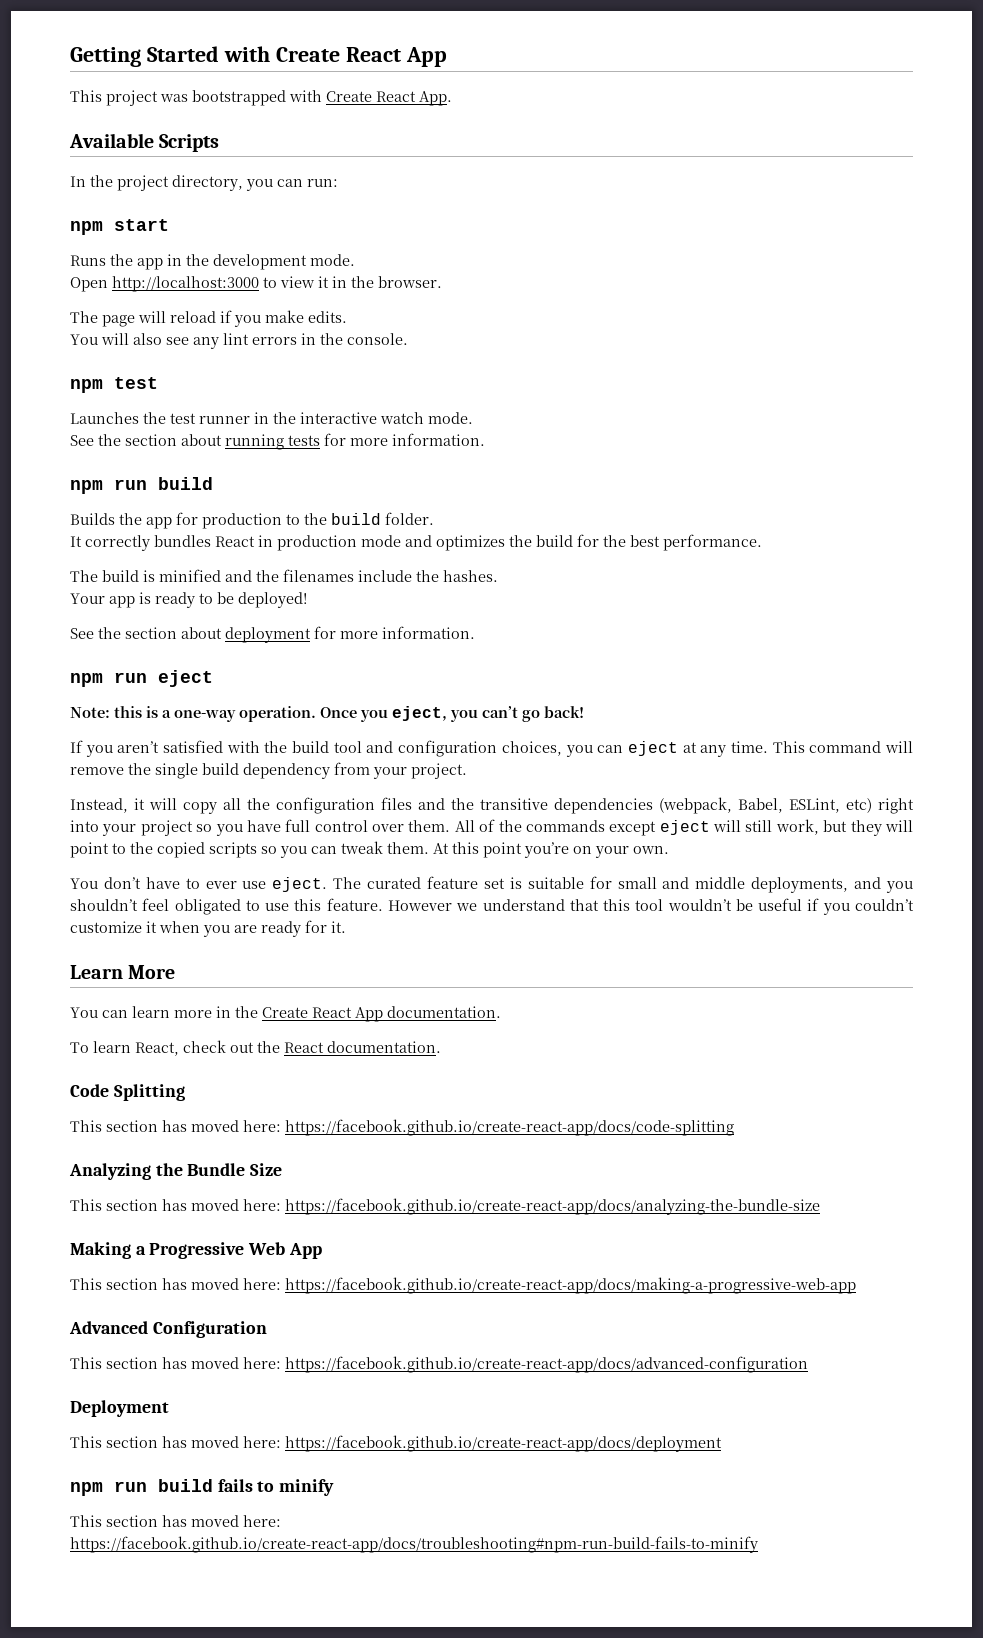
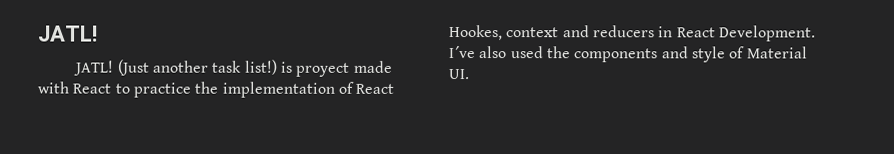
[70,46,447,67] [70,90,452,106] [69,133,220,152] [70,175,338,191] [70,219,169,235] [70,254,355,270] [70,276,442,292] [70,310,347,327] [70,333,408,349] [70,377,158,393] [70,412,473,424] [70,433,485,450] [70,477,213,494] [70,512,434,529] [70,534,762,551] [70,569,498,582] [70,592,307,608] [70,626,475,643] [70,670,213,687] [70,706,584,722] [70,740,914,757] [70,762,467,779] [70,797,914,814] [70,819,914,836] [70,841,669,858] [70,876,914,893] [70,898,915,915] [70,920,346,937] [70,965,176,979] [70,1006,501,1022] [70,1040,441,1056] [70,1084,185,1101] [70,1119,734,1136] [69,1163,283,1180] [70,1198,820,1215] [70,1242,322,1259] [70,1277,856,1294] [69,1321,267,1338] [70,1356,808,1373] [70,1400,169,1417] [70,1435,722,1452] [70,1479,335,1496] [70,1515,281,1527] [70,1536,758,1553] Getting Started with Create React App // This project was bootstrapped with Create React App. // Available Scripts // In the project directory, you can run: // npm start // Runs the app in the development mode. // Open http://localhost:3000 to view it in the browser. // The page will reload if you make edits. // You will also see any lint errors in the console. // npm test // Launches the test runner in the interactive watch mode. // See the section about running tests for more information. // npm run build // Builds the app for production to the build folder. // It correctly bundles React in production mode and optimizes the build for the best performance. // The build is minified and the filenames include the hashes. // Your app is ready to be deployed! // See the section about deployment for more information. // npm run eject // Note: this is a one-way operation. Once you eject, you can’t go back! // If you aren’t satisfied with the build tool and configuration choices, you can eject at any time. This command will remove the single build dependency from your project. // Instead, it will copy all the configuration files and the transitive dependencies (webpack, Babel, ESLint, etc) right into your project so you have full control over them. All of the commands except eject will still work, but they will point to the copied scripts so you can tweak them. At this point you’re on your own. // You don’t have to ever use eject. The curated feature set is suitable for small and middle deployments, and you shouldn’t feel obligated to use this feature. However we understand that this tool wouldn’t be useful if you couldn’t customize it when you are ready for it. // Learn More // You can learn more in the Create React App documentation. // To learn React, check out the React documentation. // Code Splitting // This section has moved here: https://facebook.github.io/create-react-app/docs/code-splitting // Analyzing the Bundle Size // This section has moved here: https://facebook.github.io/create-react-app/docs/analyzing-the-bundle-size // Making a Progressive Web App // This section has moved here: https://facebook.github.io/create-react-app/docs/making-a-progressive-web-app // Advanced Configuration // This section has moved here: https://facebook.github.io/create-react-app/docs/advanced-configuration // Deployment // This section has moved here: https://facebook.github.io/create-react-app/docs/deployment // npm run build fails to minify // This section has moved here: https://facebook.github.io/create-react-app/docs/troubleshooting#npm-run-build-fails-to-minify -> [38,25,98,42] [74,59,393,77] [37,81,395,98] [449,25,816,42] [449,46,808,63] [448,69,470,80] JATL! // JATL! (Just another task list!) is proyect made with React to practice the implementation of React Hookes, context and reducers in React Development. I´ve also used the components and style of Material UI.

